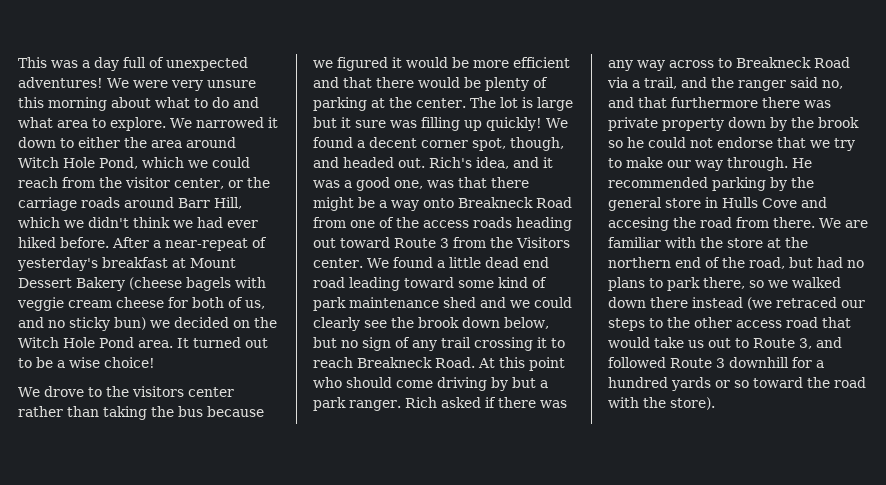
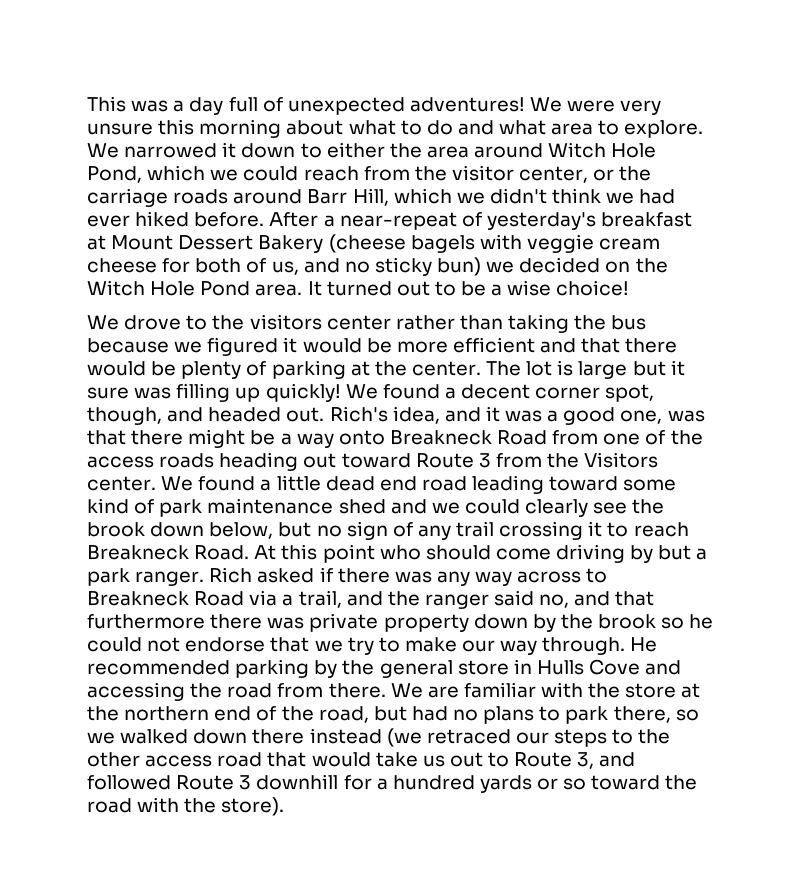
[608,217,669,231] accesing -> [87,682,185,701] accessing

